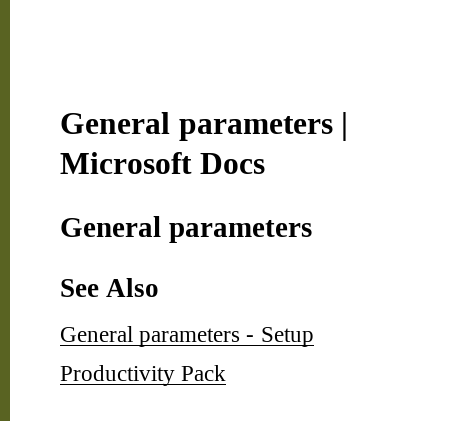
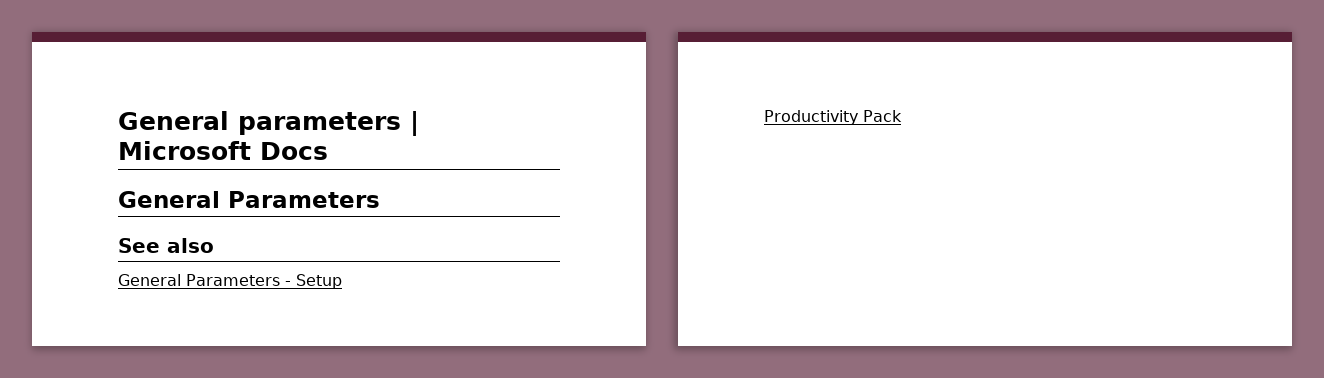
[168,220,312,243] parameters -> [228,191,380,208] Parameters
[106,278,160,297] [60,326,241,347] Also // General parameters -> [167,238,214,253] [118,274,280,286] also // General Parameters

